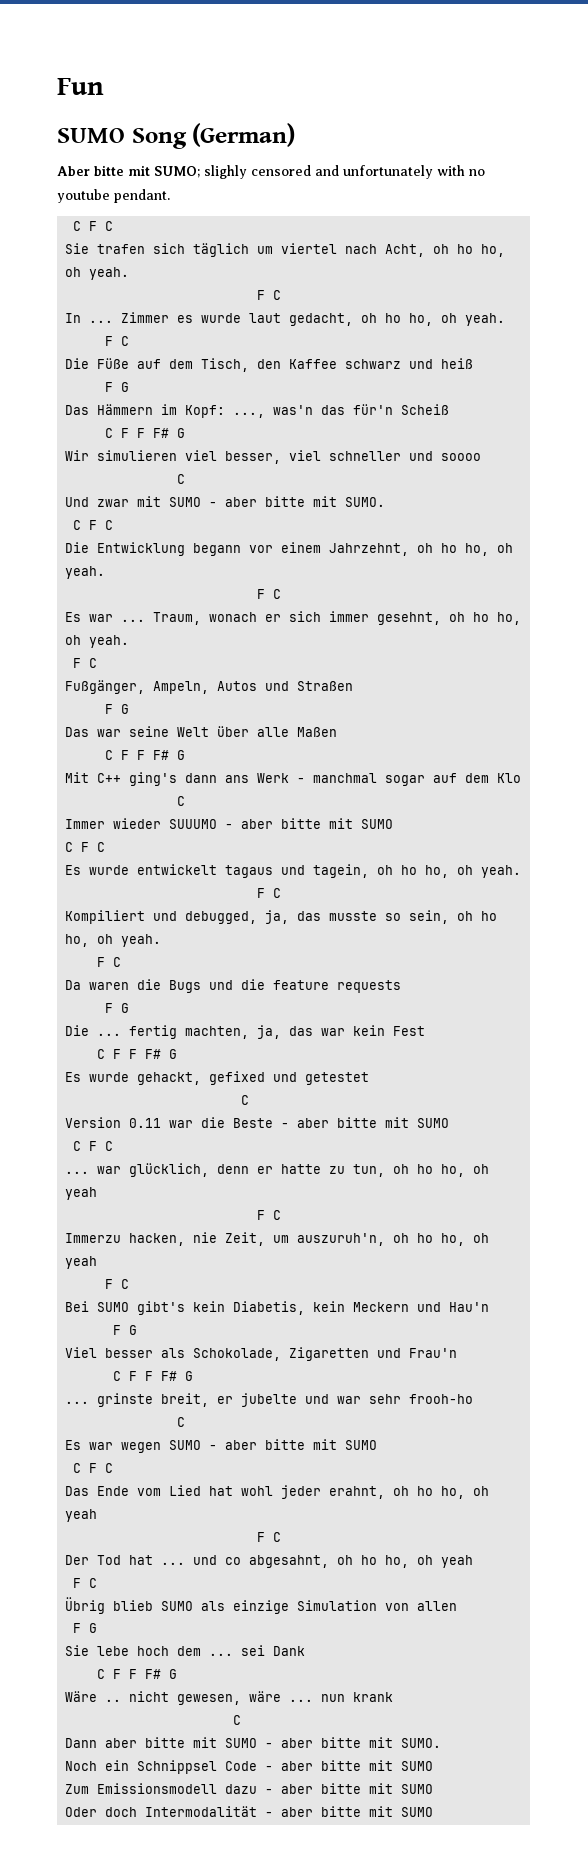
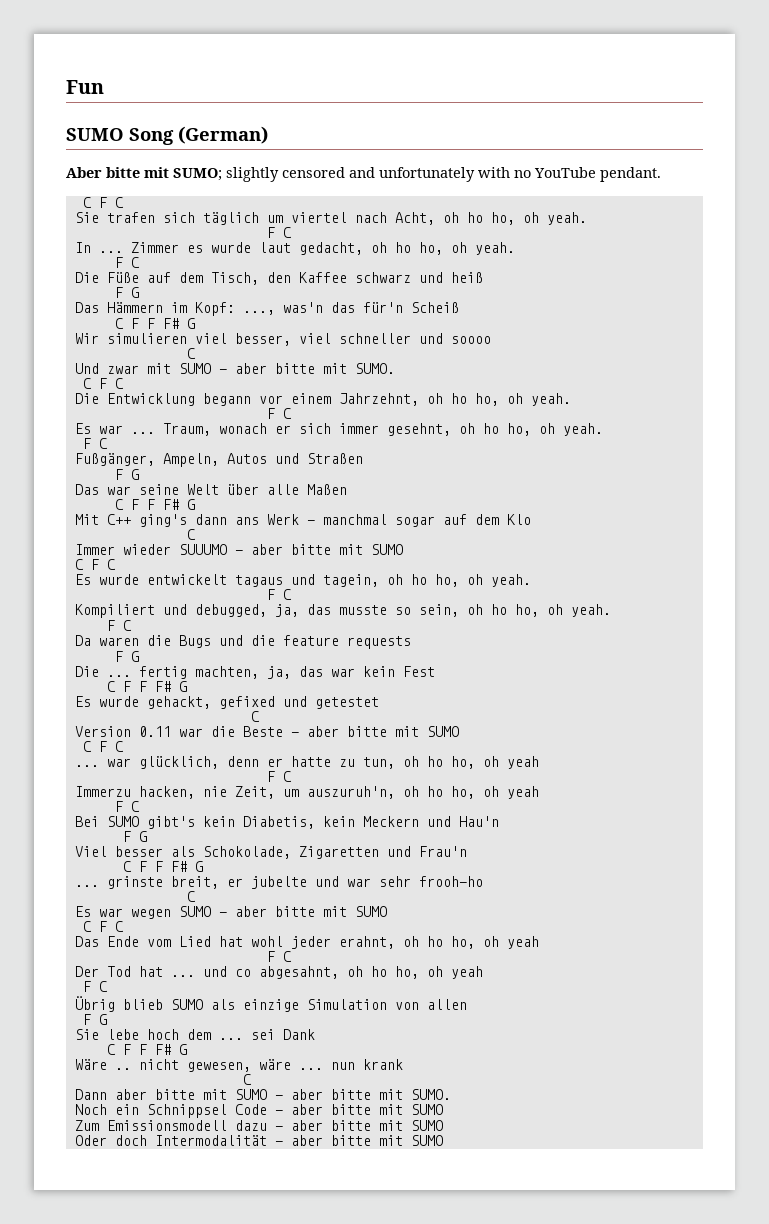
[204,165,247,179] slighly -> [226,167,279,182] slightly
[57,189,110,203] youtube -> [534,167,596,178] YouTube

